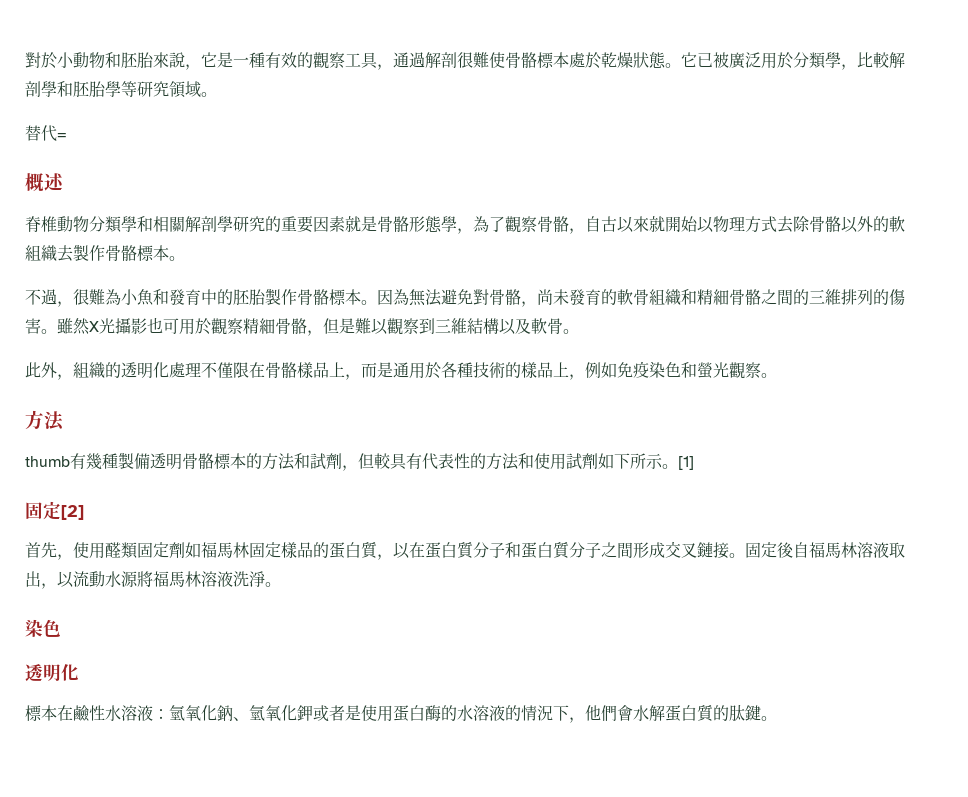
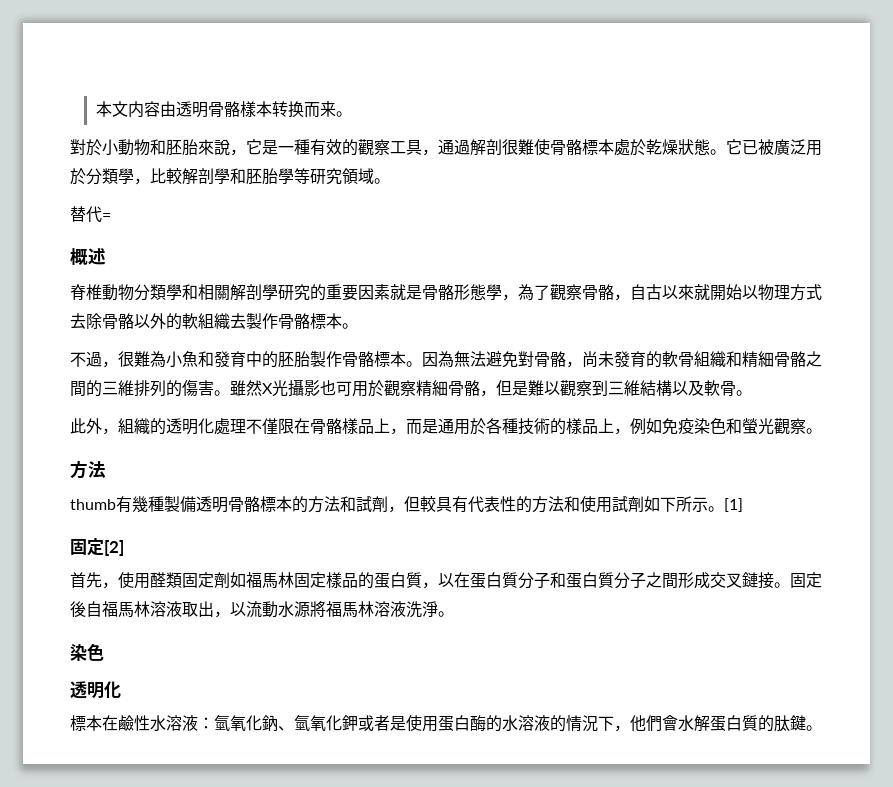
(25, 60) none -> [95,101,352,118] 本文内容由透明骨骼樣本转换而来。 //

